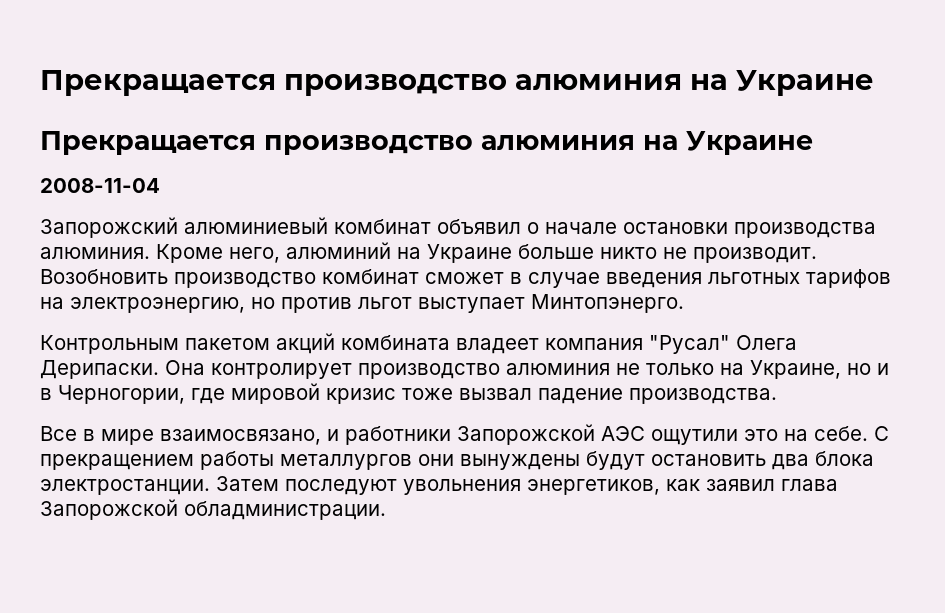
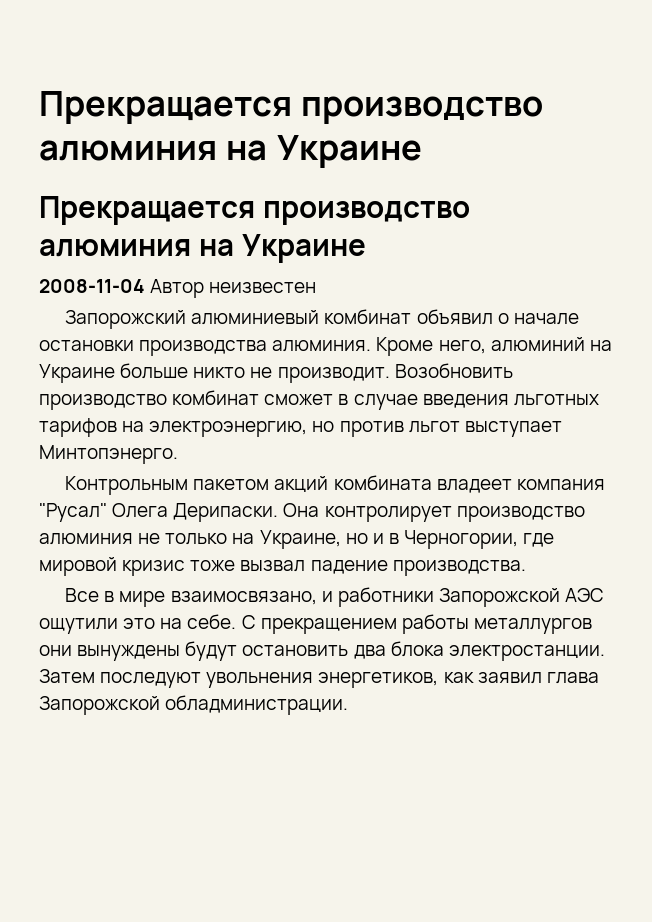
(160, 185) none -> [150,279,317,298] Автор неизвестен

